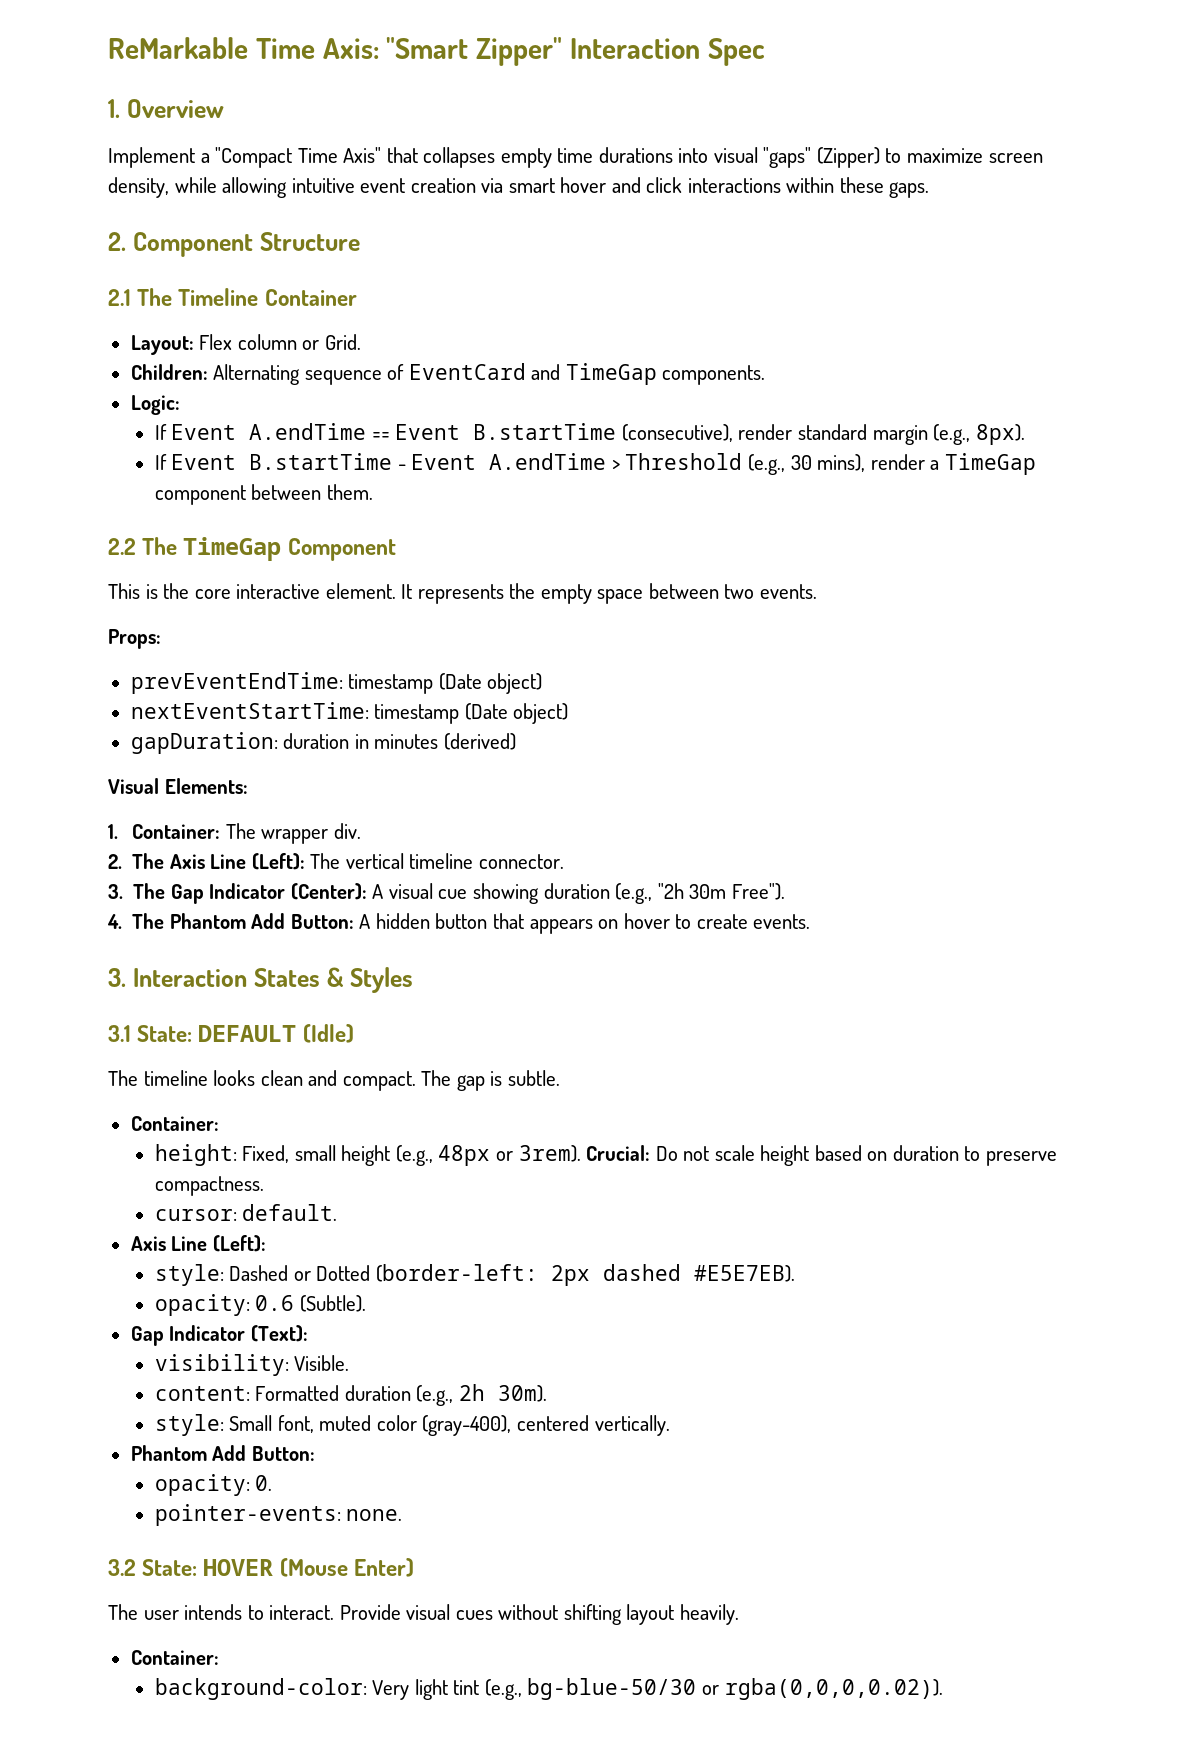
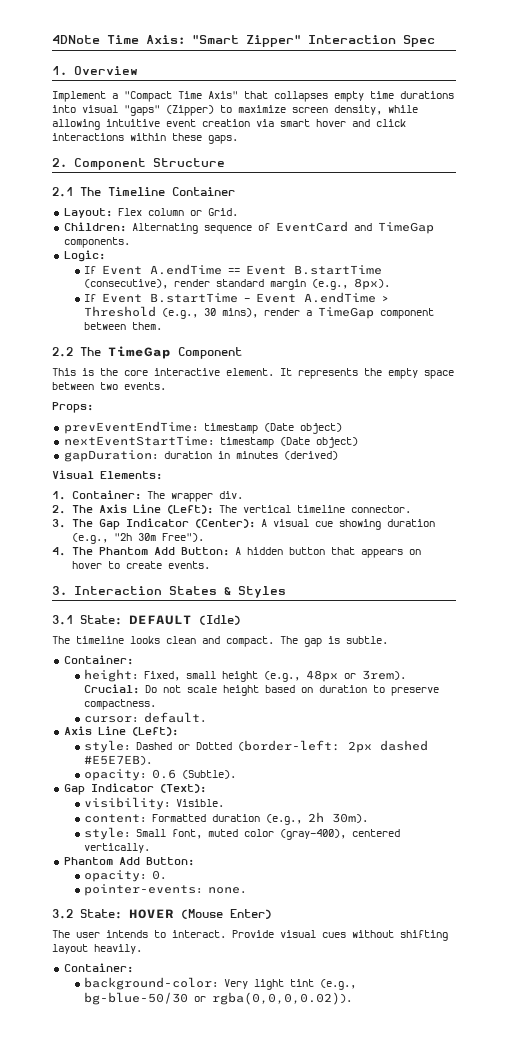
[108,37,248,59] ReMarkable -> [52,35,100,44] 4DNote

